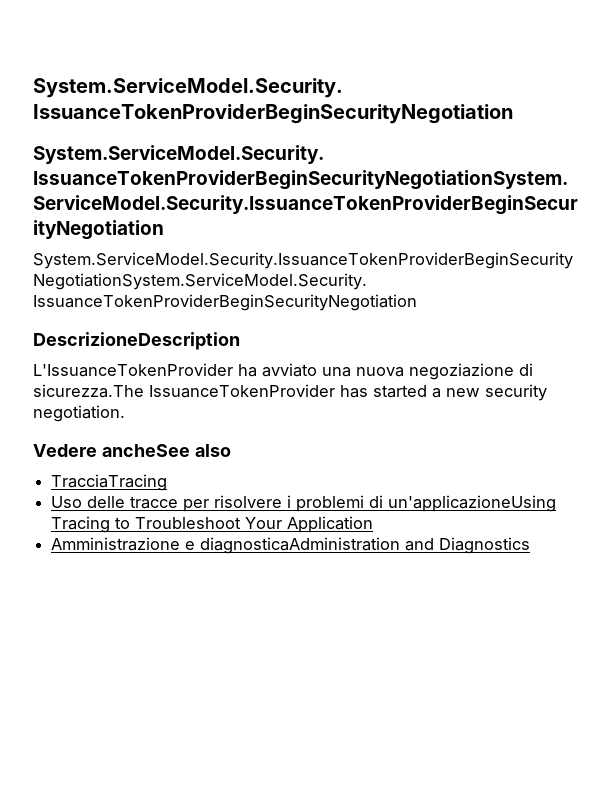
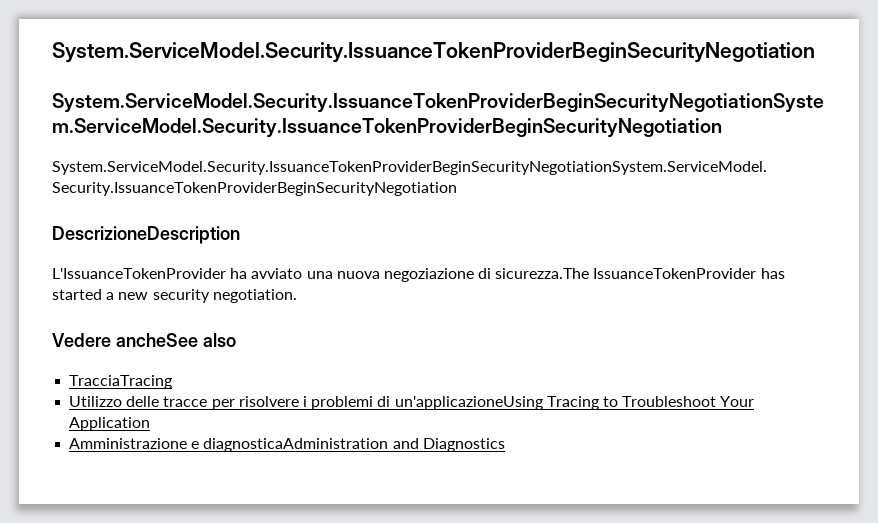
[51,496,83,508] Uso -> [69,396,123,407] Utilizzo

